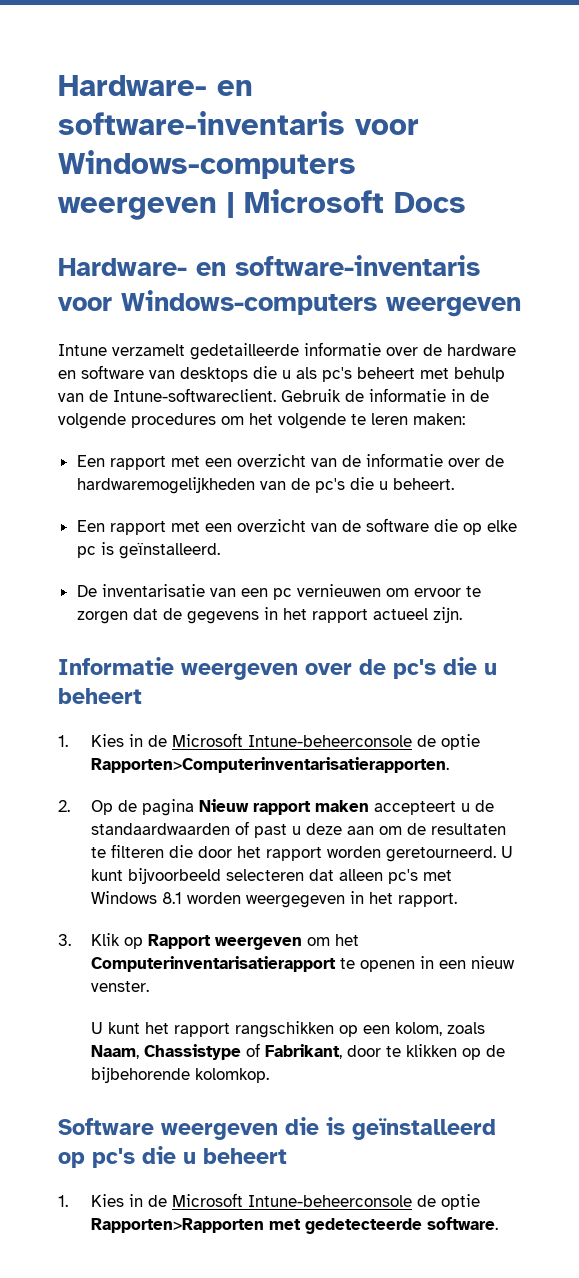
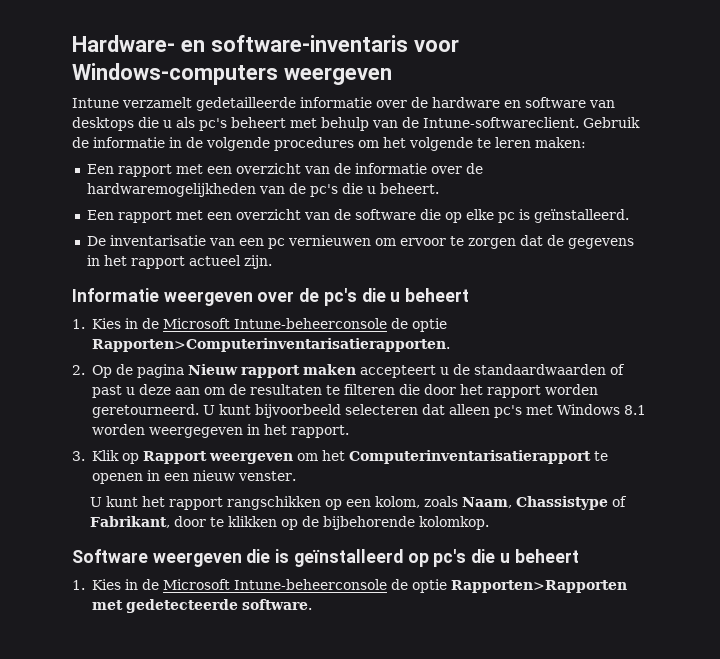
[58,75,253,96] [58,111,419,135] [58,150,356,179] [58,189,466,220] [58,255,480,276] [58,290,521,317] Hardware- en software-inventaris voor Windows-computers weergeven | Microsoft Docs // Hardware- en software-inventaris voor Windows-computers weergeven -> [72,35,459,52] [72,63,392,85] Hardware- en software-inventaris voor Windows-computers weergeven

